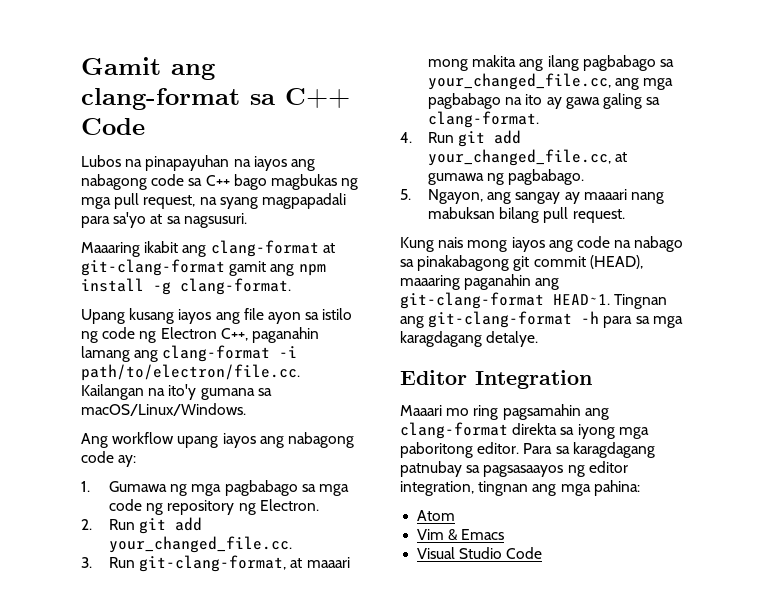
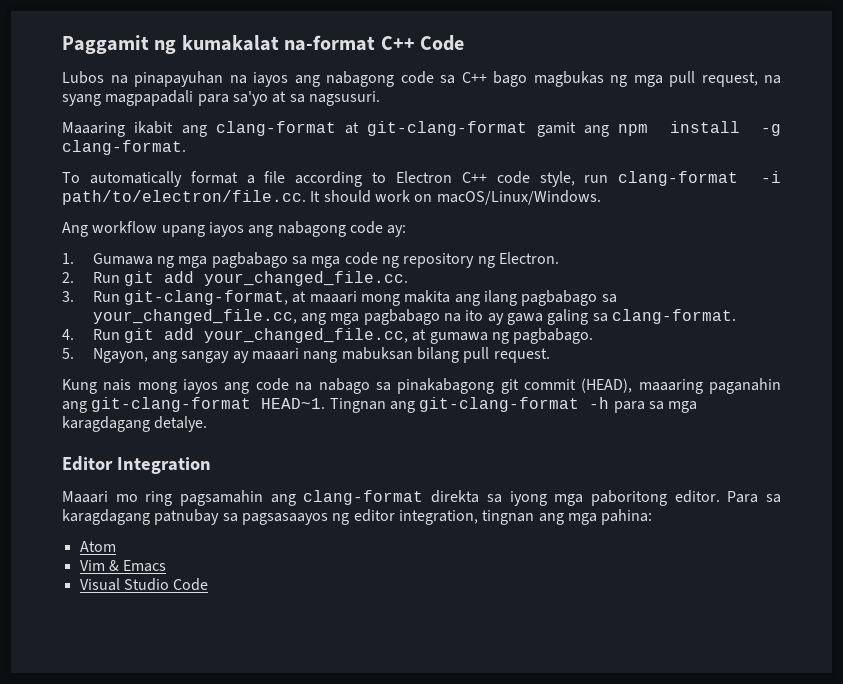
[81,57,215,80] [81,88,275,110] Gamit ang clang-format sa -> [62,35,376,54] Paggamit ng kumakalat na-format
[81,308,353,324] [81,327,319,343] [81,345,298,362] [81,364,300,381] [81,384,272,400] Upang kusang iayos ang file ayon sa istilo ng code ng Electron C++, paganahin lamang ang clang-format -i path/to/electron/file.cc. Kailangan na ito'y gumana sa -> [62,171,781,187] [62,190,433,205] To automatically format a file according to Electron C++ code style, run clang-format -i path/to/electron/file.cc. It should work on

